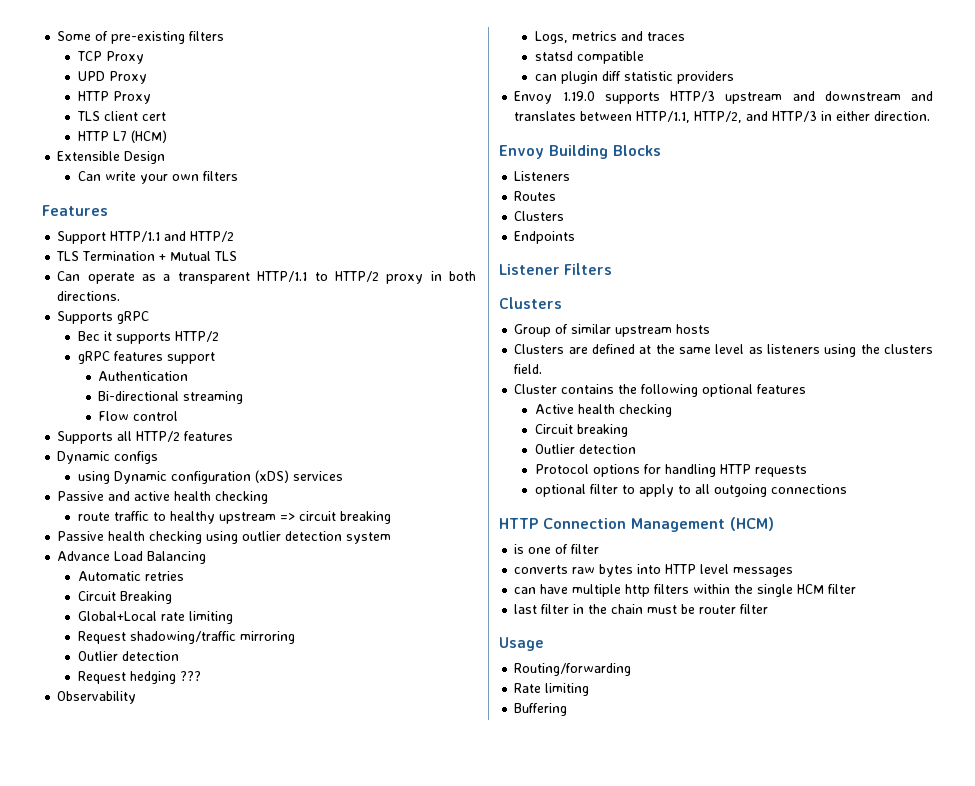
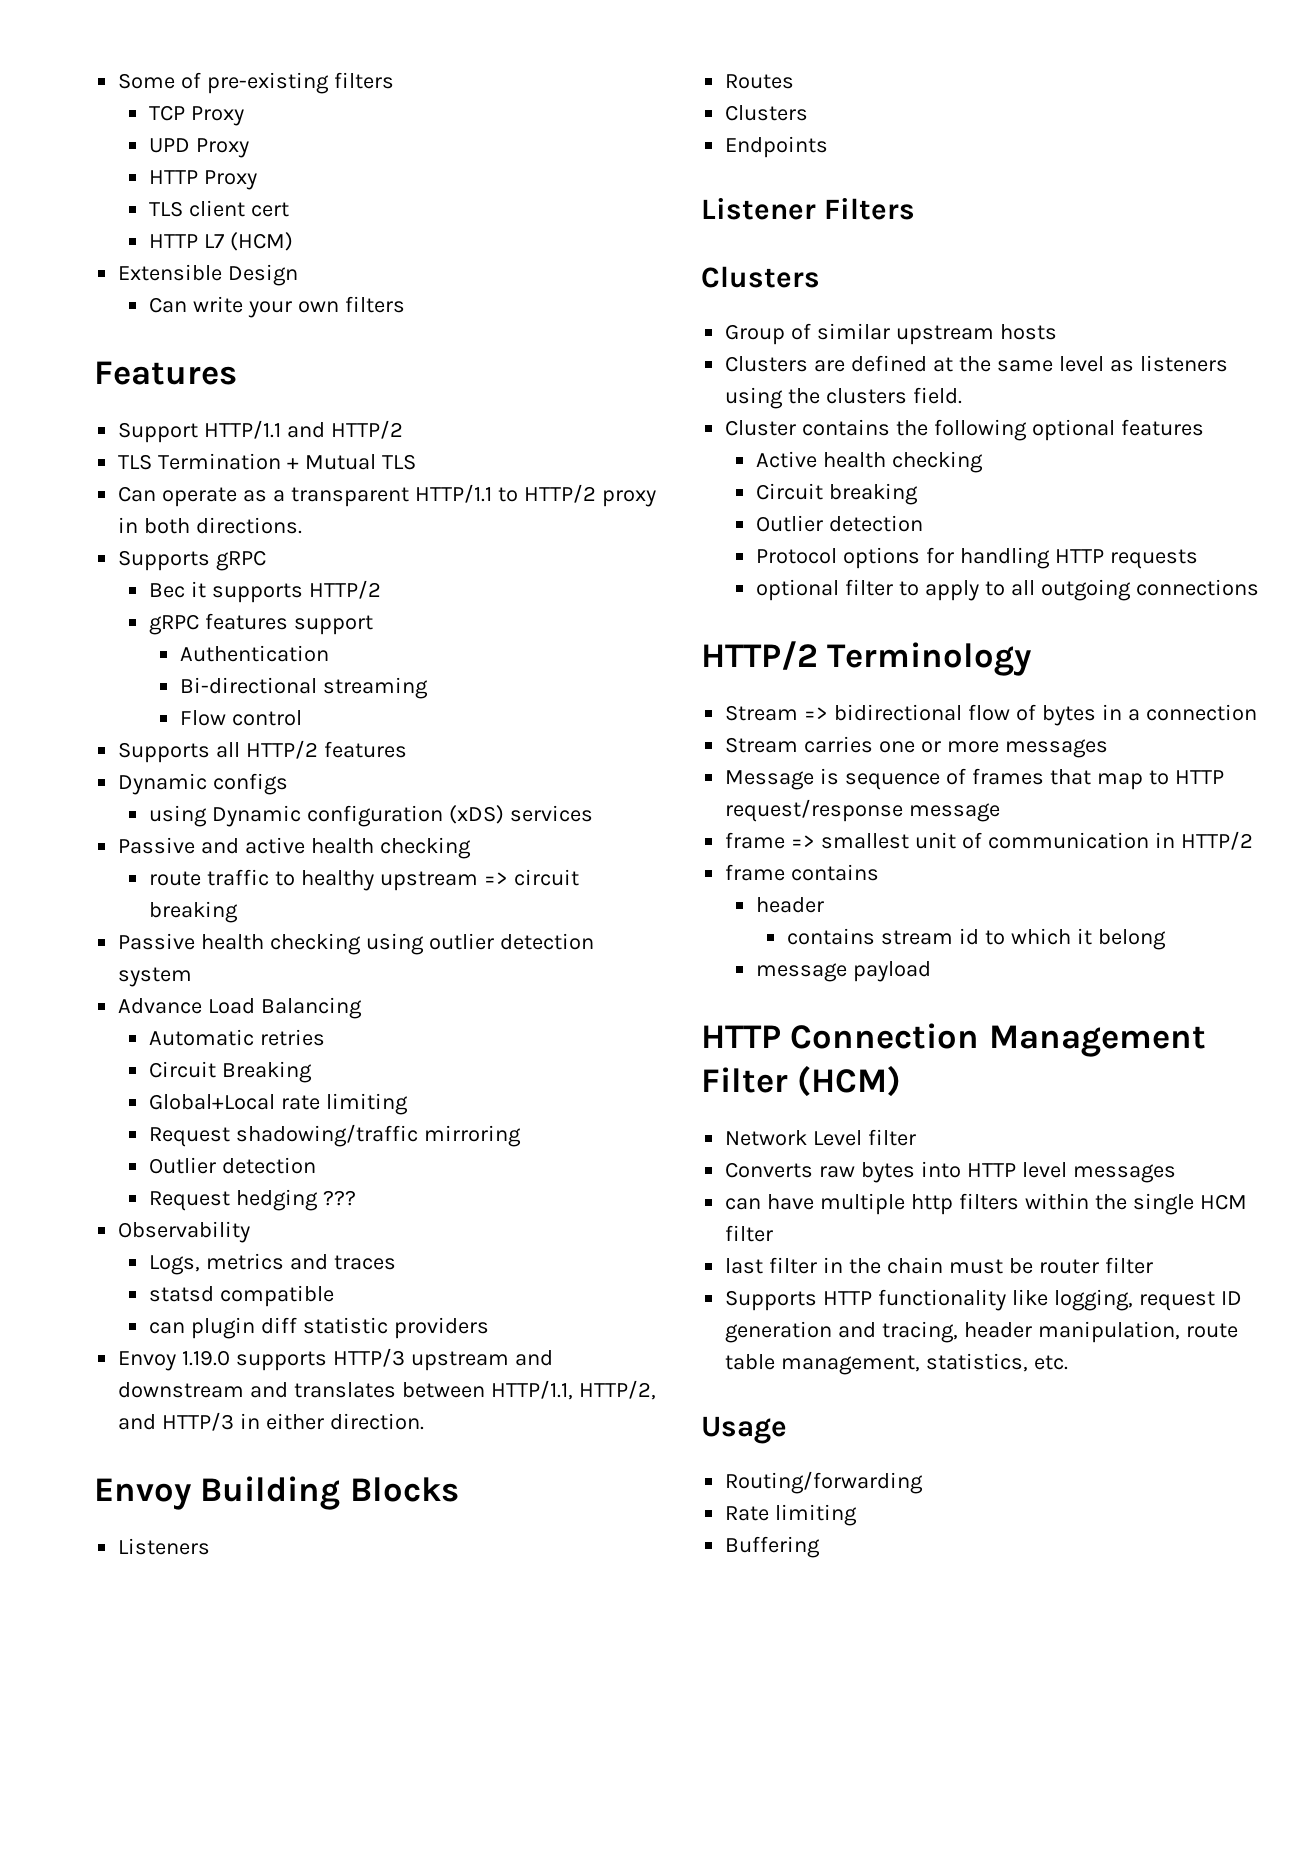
(847, 489) none -> [701,641,1032,676] [725,704,1257,726] [725,736,1108,758] [725,768,1224,790] [725,799,1001,822] [725,831,1253,850] [725,864,880,881] [756,897,825,913] [787,928,1166,950] [756,961,932,982] // HTTP/2 Terminology // Stream => bidirectional flow of bytes in a connection // Stream carries one or more messages // Message is sequence of frames that map to HTTP request/response message // frame => smallest unit of communication in HTTP/2 // frame contains // header // contains stream id to which it belong // message payload
[730,517,774,531] [514,544,600,554] [514,565,569,574] (HCM) // is one of filter // converts -> [701,1065,902,1097] [725,1129,917,1146] [725,1162,814,1178] Filter (HCM) // Network Level filter // Converts
(769, 609) none -> [725,1289,1242,1311] [725,1321,1238,1343] [725,1353,1069,1375] // Supports HTTP functionality like logging, request ID generation and tracing, header manipulation, route table management, statistics, etc.

